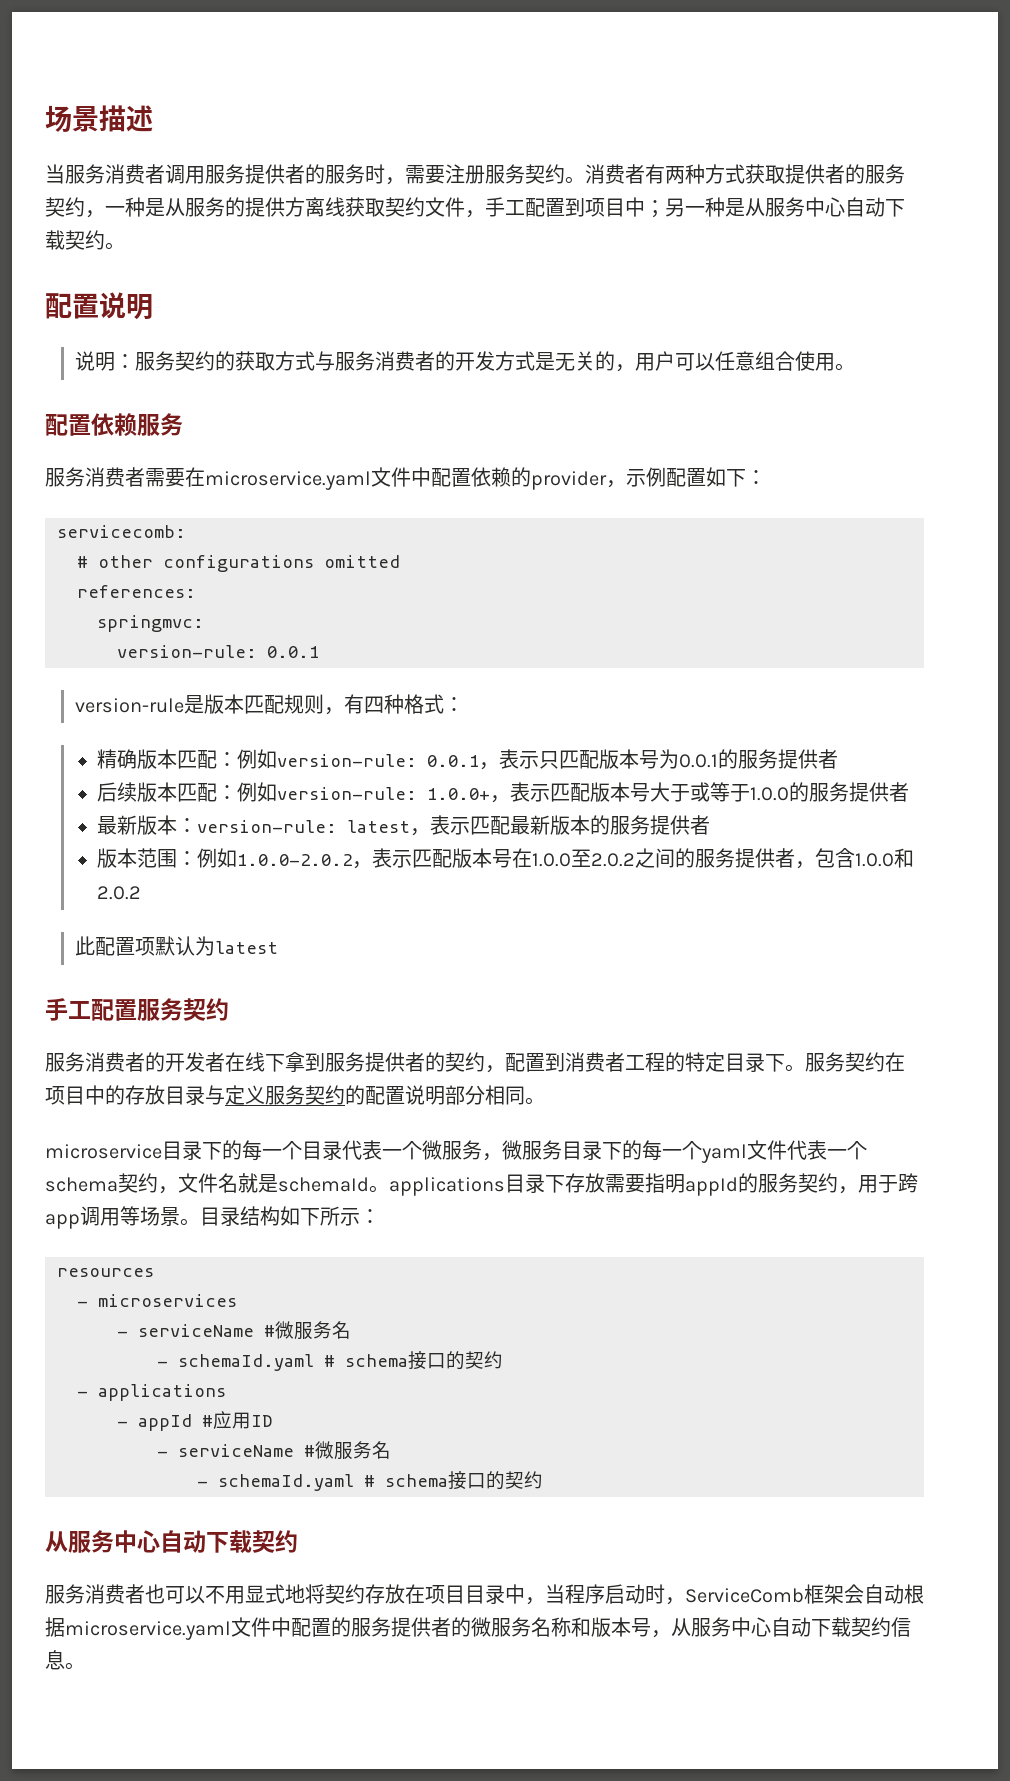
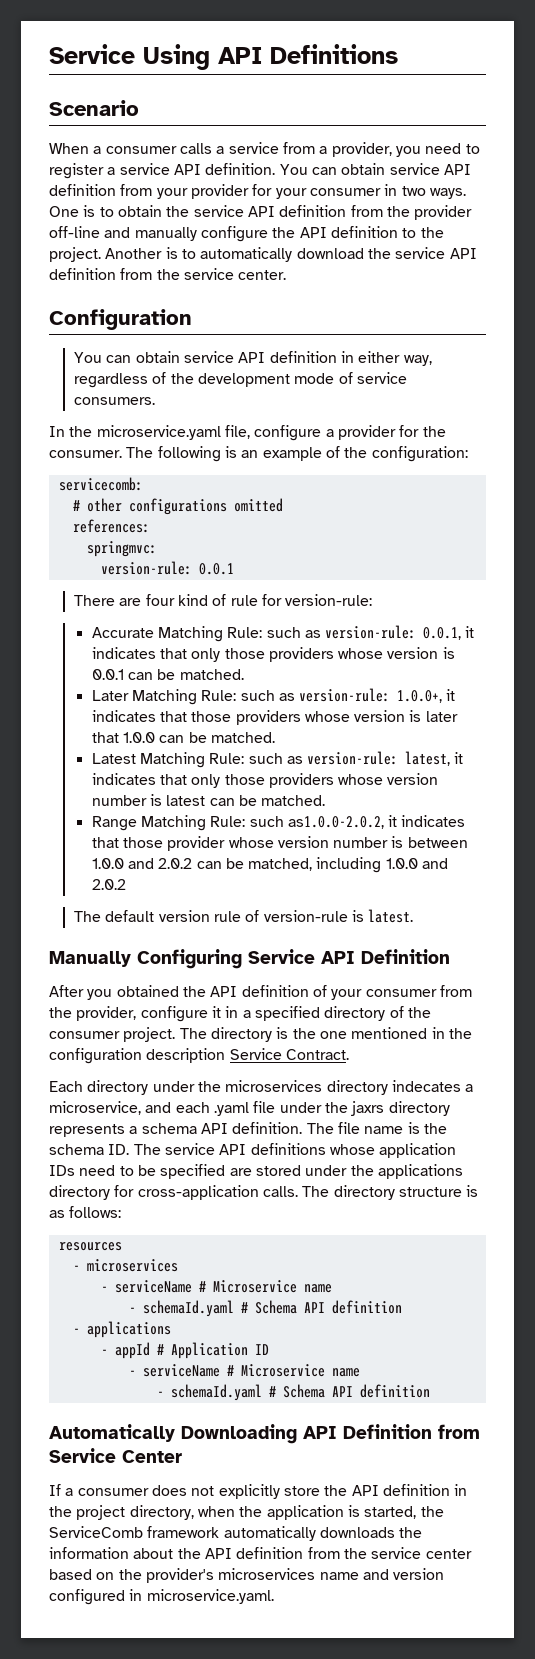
[45,105,153,132] [45,164,905,185] [45,197,905,218] [45,230,125,250] [45,292,153,320] [75,351,856,372] [45,413,183,436] [45,467,766,490] 场景描述 // 当服务消费者调用服务提供者的服务时，需要注册服务契约。消费者有两种方式获取提供者的服务契约，一种是从服务的提供方离线获取契约文件，手工配置到项目中；另一种是从服务中心自动下载契约。 // 配置说明 // 说明：服务契约的获取方式与服务消费者的开发方式是无关的，用户可以任意组合使用。 // 配置依赖服务 // 服务消费者需要在microservice.yaml文件中配置依赖的provider，示例配置如下： -> [49,44,398,70] [49,100,139,116] [49,142,480,157] [49,163,471,179] [49,184,466,199] [49,205,473,220] [49,226,444,242] [49,247,477,262] [49,268,287,280] [49,309,192,330] [73,351,432,366] [73,372,407,388] [73,397,155,405] [49,425,446,441] [49,446,468,462] Service Using API Definitions // Scenario // When a consumer calls a service from a provider, you need to register a service API definition. You can obtain service API definition from your provider for your consumer in two ways. One is to obtain the service API definition from the provider off-line and manually configure the API definition to the project. Another is to automatically download the service API definition from the service center. // Configuration // You can obtain service API definition in either way, regardless of the development mode of service consumers. // In the microservice.yaml file, configure a provider for the consumer. The following is an example of the configuration:
[75,694,465,715] [97,749,839,770] [97,782,910,803] [97,815,711,836] [97,848,915,869] [97,886,142,900] [75,936,279,956] [45,998,229,1021] [45,1052,905,1073] [45,1085,545,1105] [45,1140,867,1163] [45,1173,918,1196] [45,1206,380,1229] version-rule是版本匹配规则，有四种格式： // 精确版本匹配：例如version-rule: 0.0.1，表示只匹配版本号为0.0.1的服务提供者 // 后续版本匹配：例如version-rule: 1.0.0+，表示匹配版本号大于或等于1.0.0的服务提供者 // 最新版本：version-rule: latest，表示匹配最新版本的服务提供者 // 版本范围：例如1.0.0-2.0.2，表示匹配版本号在1.0.0至2.0.2之间的服务提供者，包含1.0.0和2.0.2 // 此配置项默认为latest // 手工配置服务契约 // 服务消费者的开发者在线下拿到服务提供者的契约，配置到消费者工程的特定目录下。服务契约在项目中的存放目录与定义服务契约的配置说明部分相同。 // microservice目录下的每一个目录代表一个微服务，微服务目录下的每一个yaml文件代表一个schema契约，文件名就是schemaId。applications目录下存放需要指明appId的服务契约，用于跨app调用等场景。目录结构如下所示： -> [73,594,373,606] [91,625,475,642] [91,647,455,662] [91,669,244,680] [91,688,456,705] [91,710,458,725] [91,732,275,743] [91,751,464,768] [91,773,439,788] [91,794,326,806] [91,815,466,831] [91,836,468,851] [91,857,449,873] [91,879,126,890] [73,909,414,923] [49,949,450,969] [49,985,472,1000] [49,1006,431,1022] [49,1027,472,1042] [49,1048,349,1064] [49,1080,474,1095] [49,1101,450,1116] [49,1122,447,1137] [49,1143,457,1158] [49,1164,463,1179] [49,1185,479,1200] [49,1206,122,1218] There are four kind of rule for version-rule: // Accurate Matching Rule: such as version-rule: 0.0.1, it indicates that only those providers whose version is 0.0.1 can be matched. // Later Matching Rule: such as version-rule: 1.0.0+, it indicates that those providers whose version is later that 1.0.0 can be matched. // Latest Matching Rule: such as version-rule: latest, it indicates that only those providers whose version number is latest can be matched. // Range Matching Rule: such as1.0.0-2.0.2, it indicates that those provider whose version number is between 1.0.0 and 2.0.2 can be matched, including 1.0.0 and 2.0.2 // The default version rule of version-rule is latest. // Manually Configuring Service API Definition // After you obtained the API definition of your consumer from the provider, configure it in a specified directory of the consumer project. The directory is the one mentioned in the configuration description Service Contract. // Each directory under the microservices directory indecates a microservice, and each .yaml file under the jaxrs directory represents a schema API definition. The file name is the schema ID. The service API definitions whose application IDs need to be specified are stored under the applications directory for cross-application calls. The directory structure is as follows:
[275,1321,351,1340] [157,1351,503,1371] 微服务名 // - schemaId.yaml # schema接口的契约 -> [212,1280,332,1293] [128,1300,402,1317] Microservice name // - schemaId.yaml # Schema API definition
[213,1411,251,1429] 应用 -> [170,1342,248,1359] Application
[315,1441,391,1460] [197,1471,543,1491] [45,1530,298,1553] [45,1584,924,1605] [45,1617,911,1640] [45,1650,85,1670] 微服务名 // - schemaId.yaml # schema接口的契约 // 从服务中心自动下载契约 // 服务消费者也可以不用显式地将契约存放在项目目录中，当程序启动时，ServiceComb框架会自动根据microservice.yaml文件中配置的服务提供者的微服务名称和版本号，从服务中心自动下载契约信息。 -> [240,1364,360,1377] [156,1384,430,1401] [49,1424,480,1444] [49,1448,182,1463] [49,1484,468,1499] [49,1505,444,1520] [49,1526,423,1541] [49,1547,472,1559] [49,1568,445,1583] [49,1589,274,1605] Microservice name // - schemaId.yaml # Schema API definition // Automatically Downloading API Definition from Service Center // If a consumer does not explicitly store the API definition in the project directory, when the application is started, the ServiceComb framework automatically downloads the information about the API definition from the service center based on the provider's microservices name and version configured in microservice.yaml.

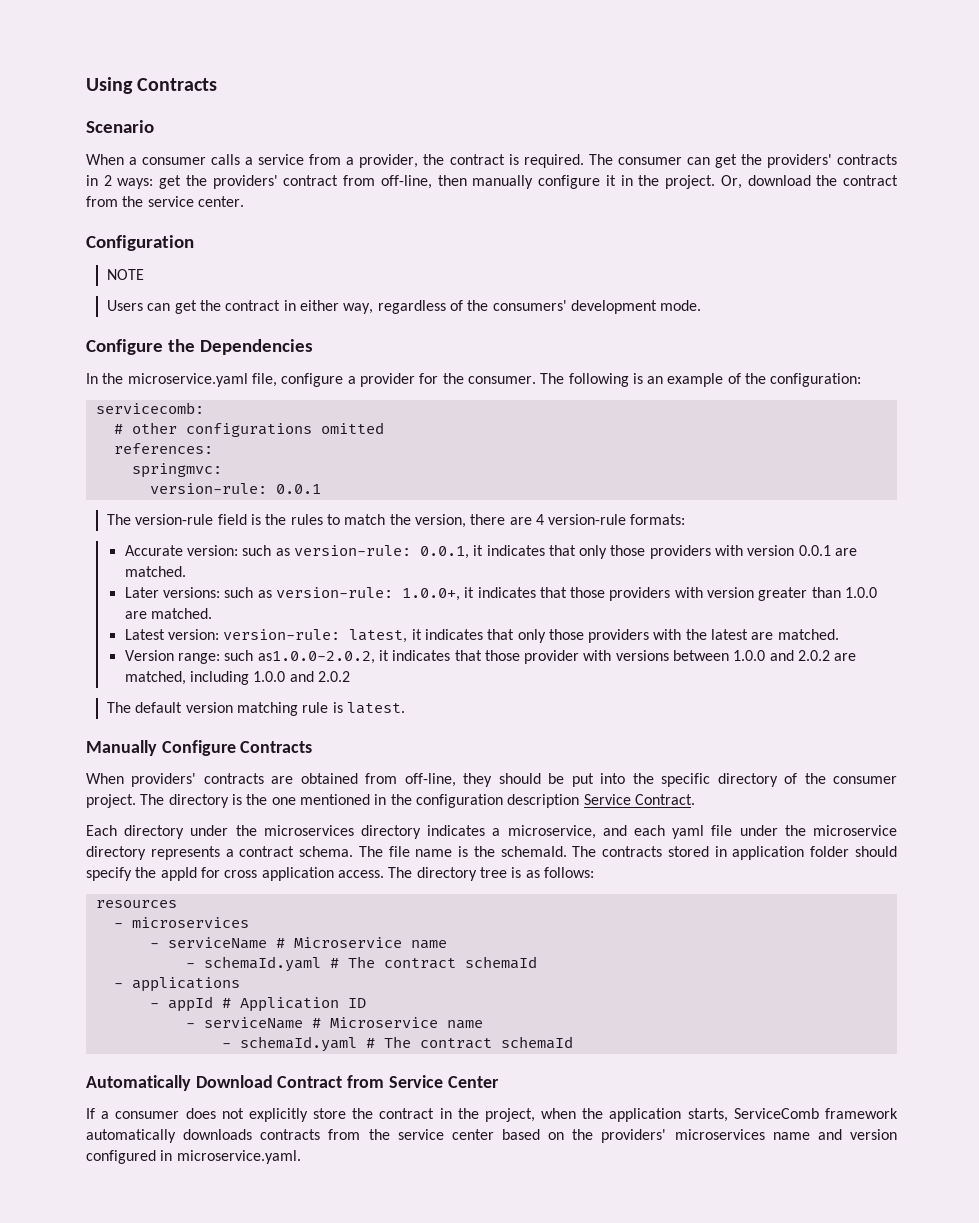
[49,44,398,70] Service Using API Definitions -> [86,77,218,94] Using Contracts
[395,143,480,157] [49,163,471,179] [49,184,466,199] [49,205,473,220] [49,226,444,242] [49,247,477,262] [49,268,116,280] you need to register a service API definition. You can obtain service API definition from your provider for your consumer in two ways. One is to obtain the service API definition from the provider off-line and manually configure the API definition to the project. Another is to automatically download the service API definition -> [423,154,898,168] [86,175,898,189] the contract is required. The consumer can get the providers' contracts in 2 ways: get the providers' contract from off-line, then manually configure it in the project. Or, download the contract
[73,351,337,363] You can obtain service API definition -> [106,269,144,280] [106,300,281,314] NOTE // Users can get the contract
[197,372,407,387] [73,397,155,405] development mode of service consumers. -> [492,300,702,314] [86,339,313,355] consumers' development mode. // Configure the Dependencies
[73,594,373,606] There are four kind of rule for version-rule: -> [106,514,686,528] The version-rule field is the rules to match the version, there are 4 version-rule formats:
[157,626,263,642] Matching Rule: -> [186,545,238,556] version:
[338,647,455,659] [91,669,176,680] whose version is 0.0.1 can be -> [715,545,858,556] with version 0.0.1 are
[131,689,237,705] Matching Rule: -> [162,587,220,598] versions:
[304,710,458,722] [91,732,275,743] [91,752,303,768] whose version is later that 1.0.0 can be matched. // Latest Matching Rule: such as -> [674,587,878,601] [124,608,212,619] [124,629,219,640] with version greater than 1.0.0 are matched. // Latest version:
[338,773,439,785] [91,794,326,806] [91,815,246,831] whose version number is latest can be matched. // Range Matching Rule: -> [653,629,839,640] [124,650,220,664] with the latest are matched. // Version range:
[228,836,404,848] whose version number is -> [583,650,669,661] with versions
[196,858,244,869] can be -> [834,653,857,661] are
[213,910,348,922] rule of version-rule -> [236,702,329,716] matching rule
[137,949,450,969] [49,985,472,1000] [49,1006,320,1022] Configuring Service API Definition // After you obtained the API definition of your consumer from the provider, configure it in a specified -> [161,740,313,756] [86,773,711,787] Configure Contracts // When providers' contracts are obtained from off-line, they should be put into the specific
[391,1080,461,1092] indecates -> [427,825,486,836] indicates
[213,1102,249,1116] .yaml -> [672,825,705,839] yaml
[351,1101,385,1116] jaxrs -> [813,825,898,836] microservice
[141,1122,303,1134] schema API definition. -> [239,846,354,857] contract schema.
[49,1143,457,1158] [49,1164,463,1179] [49,1185,462,1200] schema ID. The service API definitions whose application IDs need to be specified are stored under the applications directory for cross-application calls. The directory structure -> [500,846,897,860] [86,867,507,881] schemaId. The contracts stored in application folder should specify the appId for cross application access. The directory tree
[254,1300,402,1314] Schema API definition -> [347,956,537,969] The contract schemaId
[282,1384,430,1398] [49,1424,432,1444] Schema API definition // Automatically Downloading API Definition -> [383,1036,573,1049] [86,1075,343,1091] The contract schemaId // Automatically Download Contract
[351,1484,468,1496] [49,1505,444,1520] [49,1526,423,1541] [49,1547,304,1559] API definition in the project directory, when the application is started, the ServiceComb framework automatically downloads the information about the API definition -> [379,1108,898,1122] [86,1129,321,1143] contract in the project, when the application starts, ServiceComb framework automatically downloads contracts
[145,1568,214,1583] provider's -> [601,1129,667,1143] providers'

